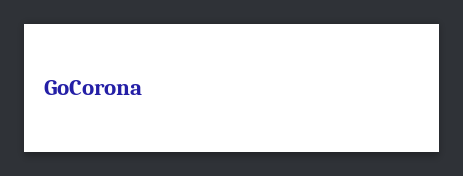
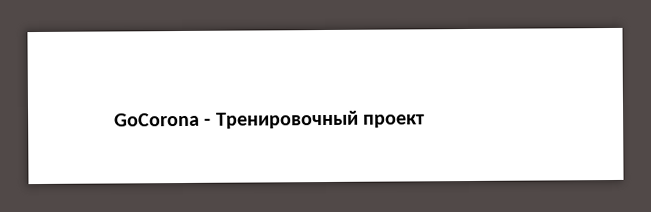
(142, 87) none -> [204,110,426,129] - Тренировочный проект

